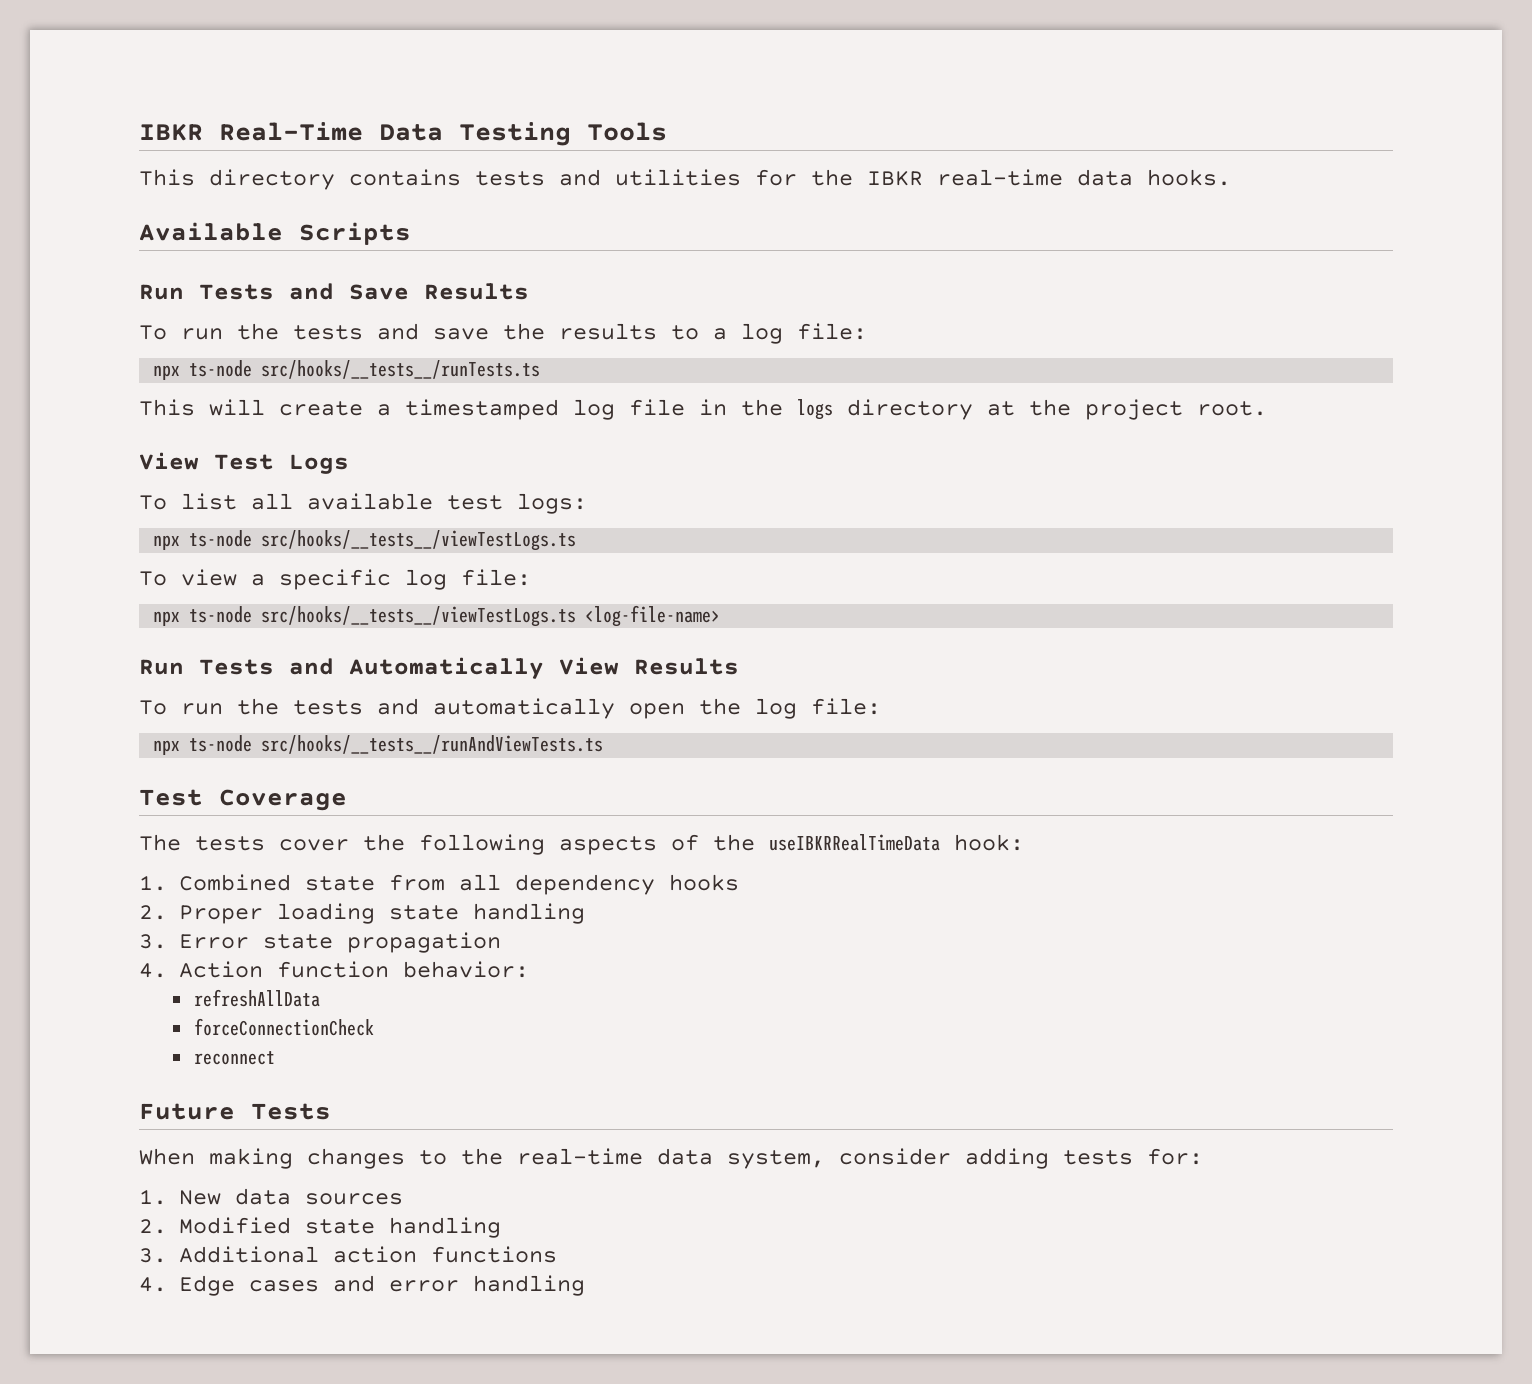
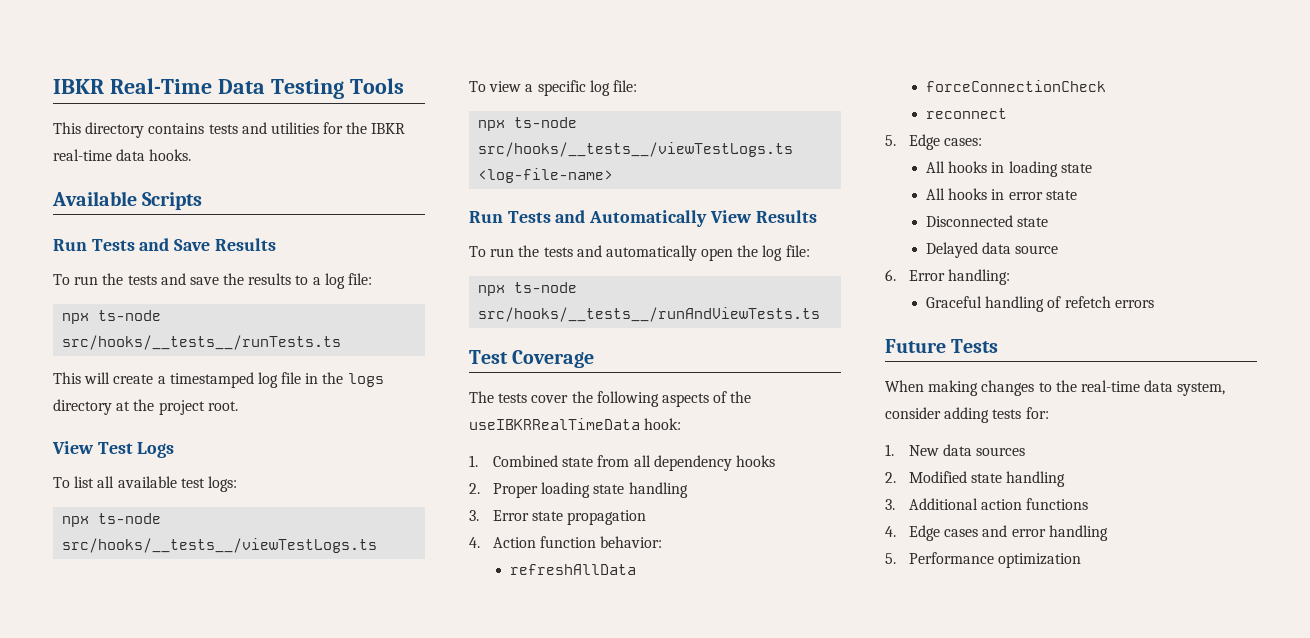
(275, 1058) none -> [885,134,983,150] [926,161,1092,177] [926,188,1077,200] [926,215,1049,227] [926,242,1059,258] [885,269,1011,285] [926,296,1154,312] // 5. Edge cases: // All hooks in loading state // All hooks in error state // Disconnected state // Delayed data source // 6. Error handling: // Graceful handling of refetch errors
(585, 1285) none -> [885,552,1082,568] // 5. Performance optimization

